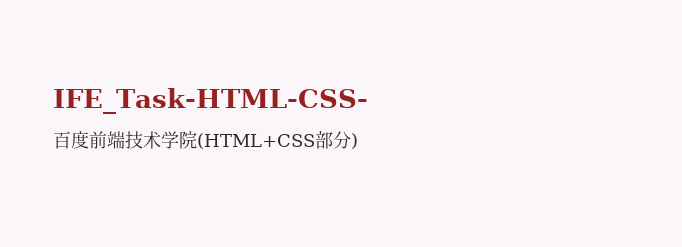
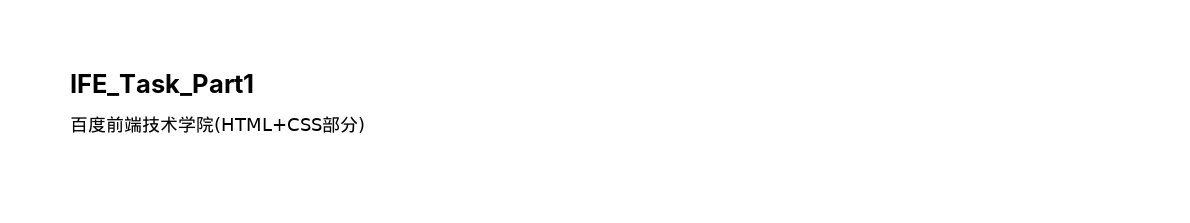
[53,88,368,114] IFE_Task-HTML-CSS- -> [70,74,254,96] IFE_Task_Part1

